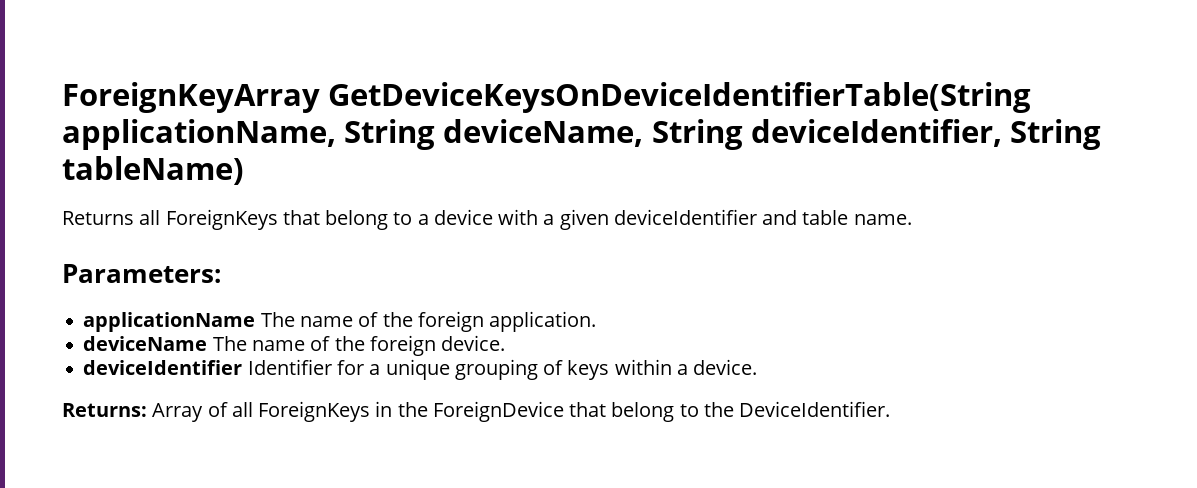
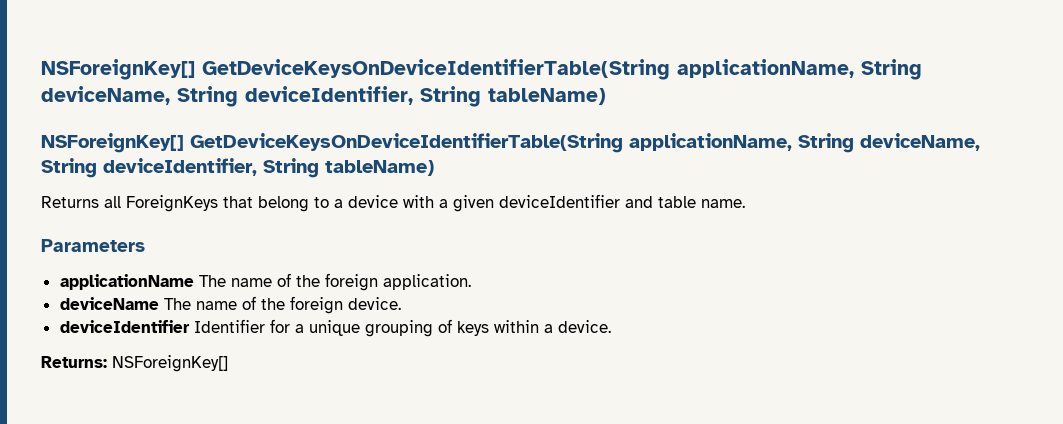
[62,82,320,113] ForeignKeyArray -> [41,59,922,80] [41,86,606,107] [41,133,184,153] NSForeignKey[] GetDeviceKeysOnDeviceIdentifierTable(String applicationName, String deviceName, String deviceIdentifier, String tableName) // NSForeignKey[]
[62,264,221,283] Parameters: -> [41,239,145,252] Parameters
[152,401,891,422] Array of all ForeignKeys in the ForeignDevice that belong to the DeviceIdentifier. -> [112,355,228,372] NSForeignKey[]

